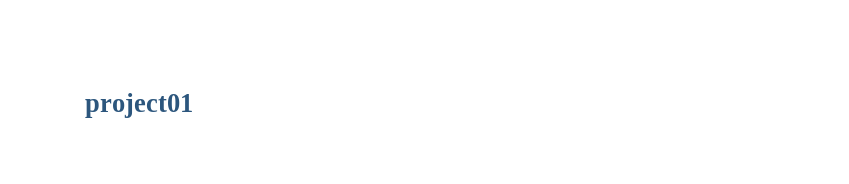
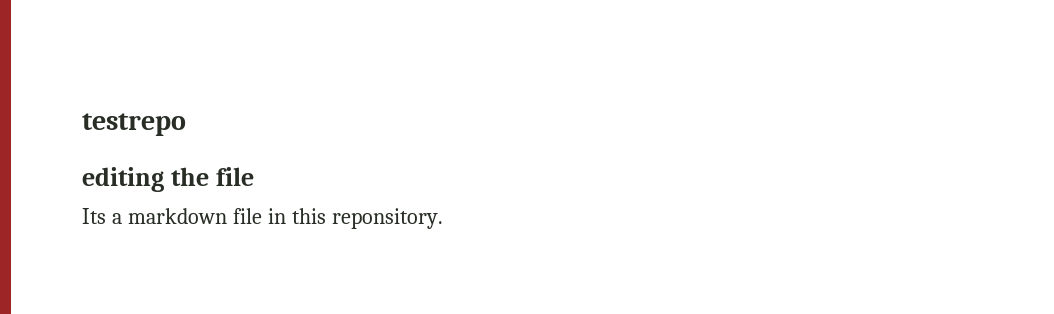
[85,93,193,118] project01 -> [82,113,186,136] [82,167,254,192] [82,208,443,229] testrepo // editing the file // Its a markdown file in this reponsitory.

